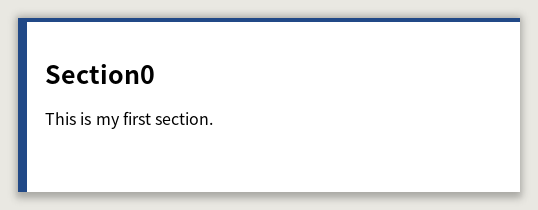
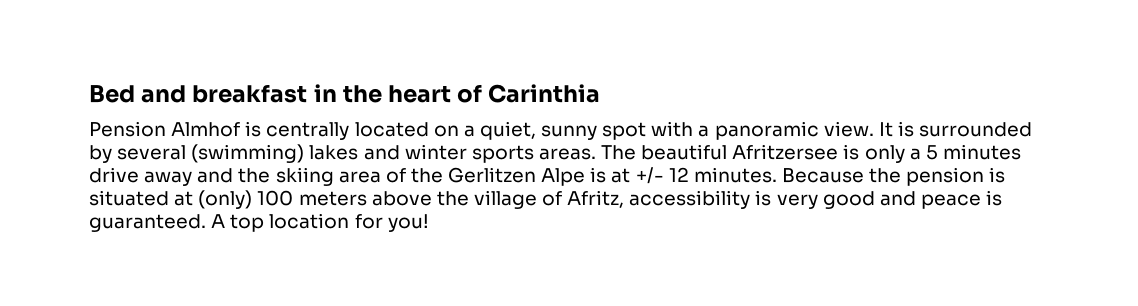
[45,64,155,84] [45,111,214,129] Section0 // This is my first section. -> [89,84,601,103] [89,121,1033,140] [89,144,1021,163] [89,167,1006,186] [89,190,1003,209] [89,213,429,232] Bed and breakfast in the heart of Carinthia // Pension Almhof is centrally located on a quiet, sunny spot with a panoramic view. It is surrounded by several (swimming) lakes and winter sports areas. The beautiful Afritzersee is only a 5 minutes drive away and the skiing area of the Gerlitzen Alpe is at +/- 12 minutes. Because the pension is situated at (only) 100 meters above the village of Afritz, accessibility is very good and peace is guaranteed. A top location for you!

